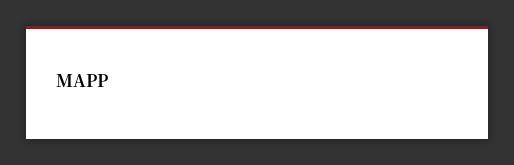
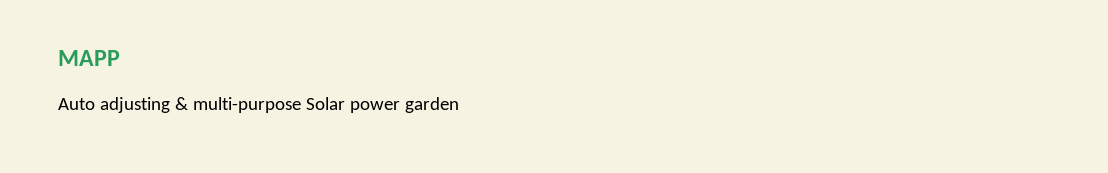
(108, 80) none -> [58,97,459,113] // Auto adjusting & multi-purpose Solar power garden

